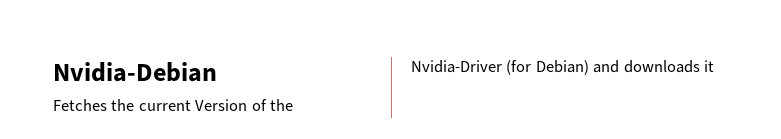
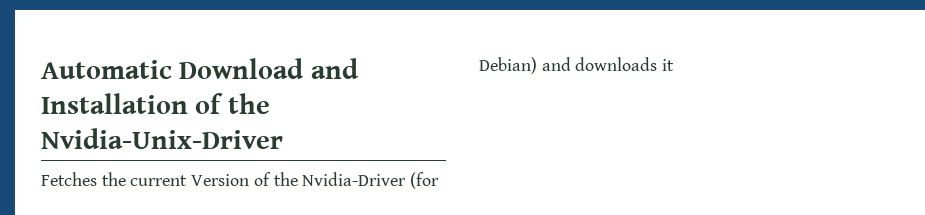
[53,62,217,82] Nvidia-Debian -> [41,58,359,79] [41,93,270,114] [41,128,283,149] Automatic Download and Installation of the Nvidia-Unix-Driver

